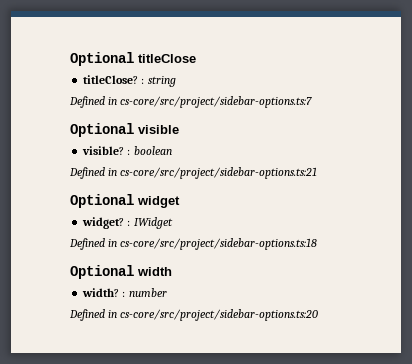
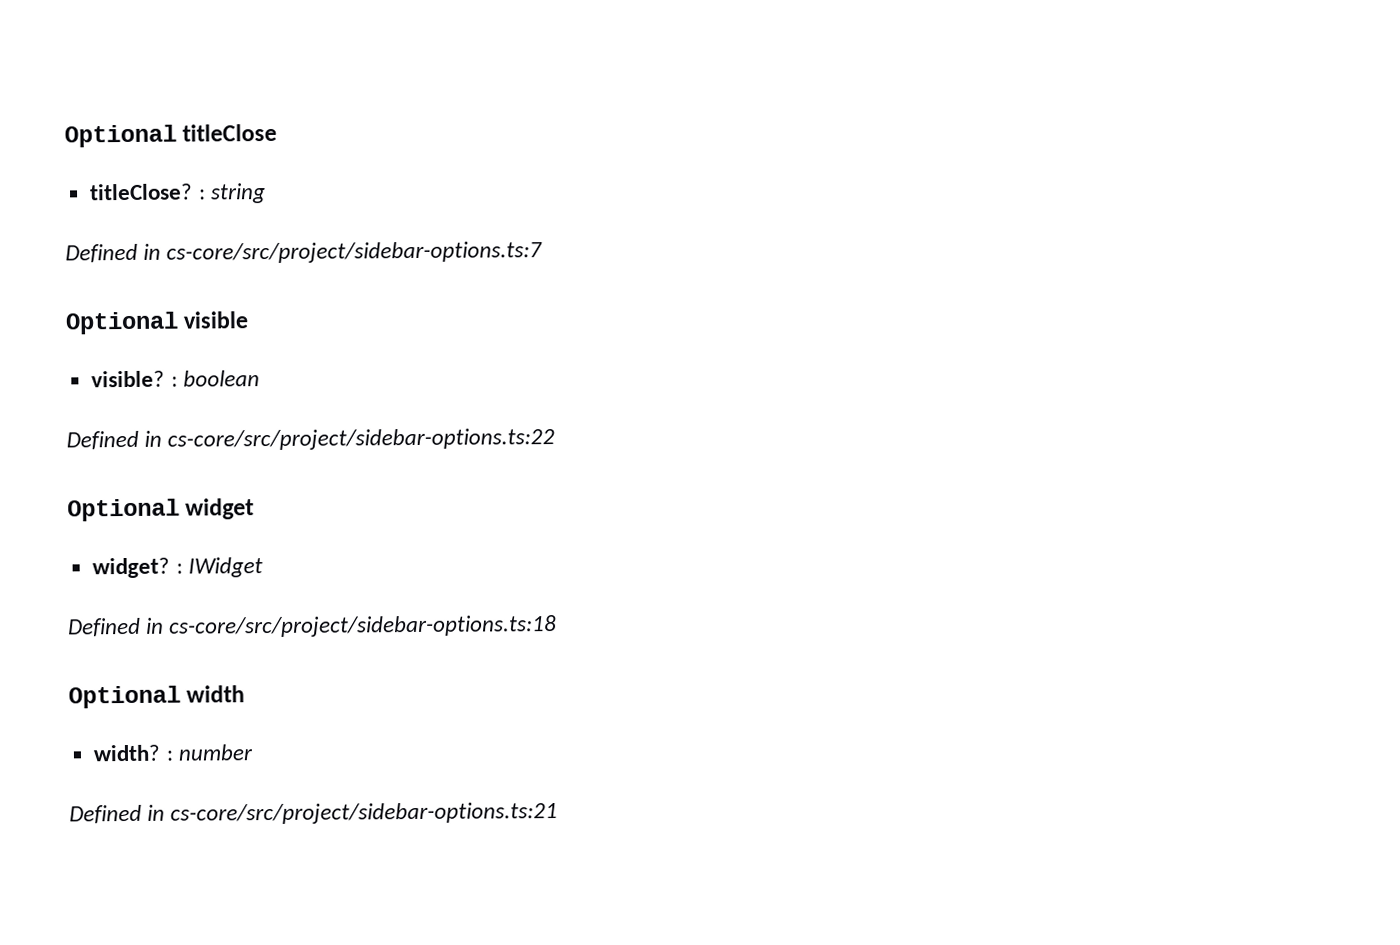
[120,167,318,179] cs-core/src/project/sidebar-options.ts:21 -> [167,428,556,451] cs-core/src/project/sidebar-options.ts:22
[120,309,319,321] cs-core/src/project/sidebar-options.ts:20 -> [170,801,559,825] cs-core/src/project/sidebar-options.ts:21

